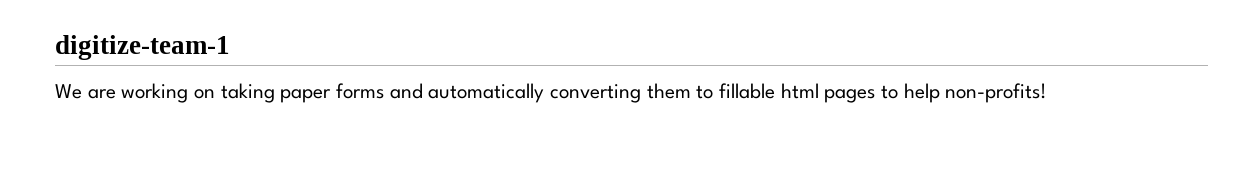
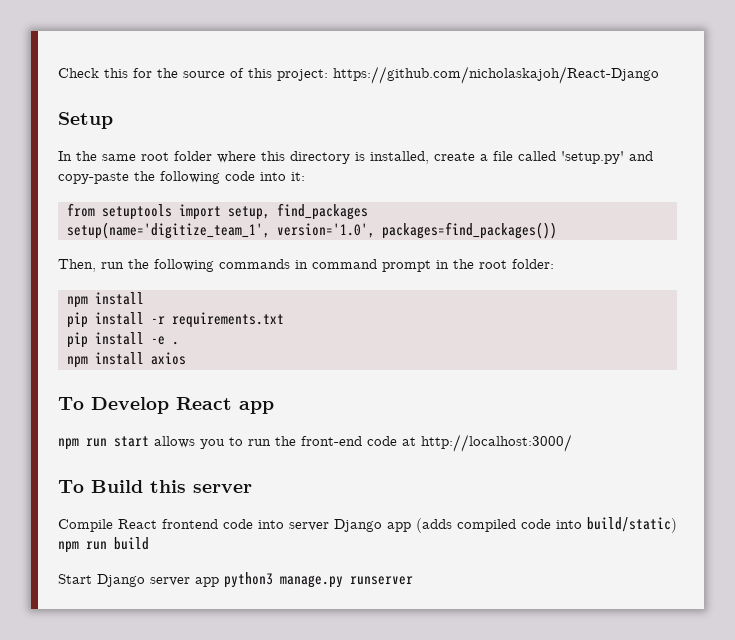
[55,35,230,60] [55,83,1048,103] digitize-team-1 // We are working on taking paper forms and automatically converting them to fillable html pages to help non-profits! -> [58,66,659,84] [58,112,113,129] [58,151,653,164] [58,171,305,184] [67,203,368,220] [67,222,557,239] [58,259,554,272] [67,292,144,308] [67,312,284,328] [67,332,179,348] [67,352,186,368] [58,397,274,414] [58,434,572,452] [58,480,252,493] [58,517,677,533] [58,537,149,553] [58,572,413,588] Check this for the source of this project: https://github.com/nicholaskajoh/React-Django // Setup // In the same root folder where this directory is installed, create a file called 'setup.py' and copy-paste the following code into it: // from setuptools import setup, find_packages // setup(name='digitize_team_1', version='1.0', packages=find_packages()) // Then, run the following commands in command prompt in the root folder: // npm install // pip install -r requirements.txt // pip install -e . // npm install axios // To Develop React app // npm run start allows you to run the front-end code at http://localhost:3000/ // To Build this server // Compile React frontend code into server Django app (adds compiled code into build/static) npm run build // Start Django server app python3 manage.py runserver

